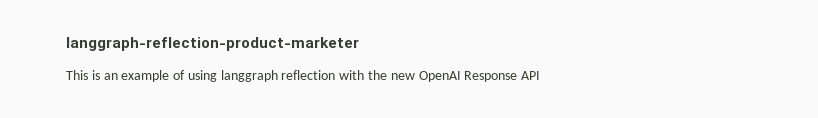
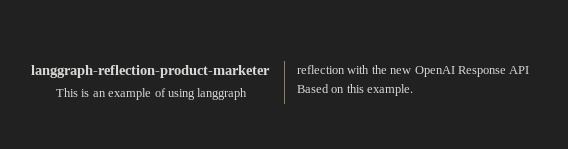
(541, 75) none -> [297,84,414,96] Based on this example.

